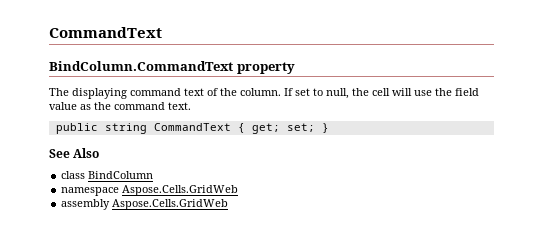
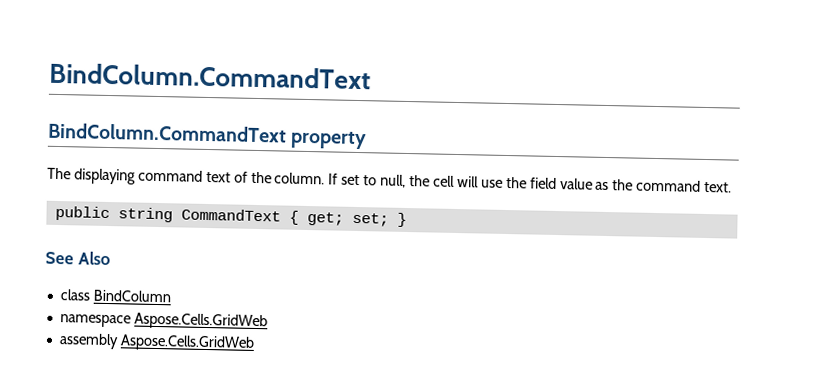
[49,27,162,38] CommandText -> [49,62,371,90] BindColumn.CommandText

